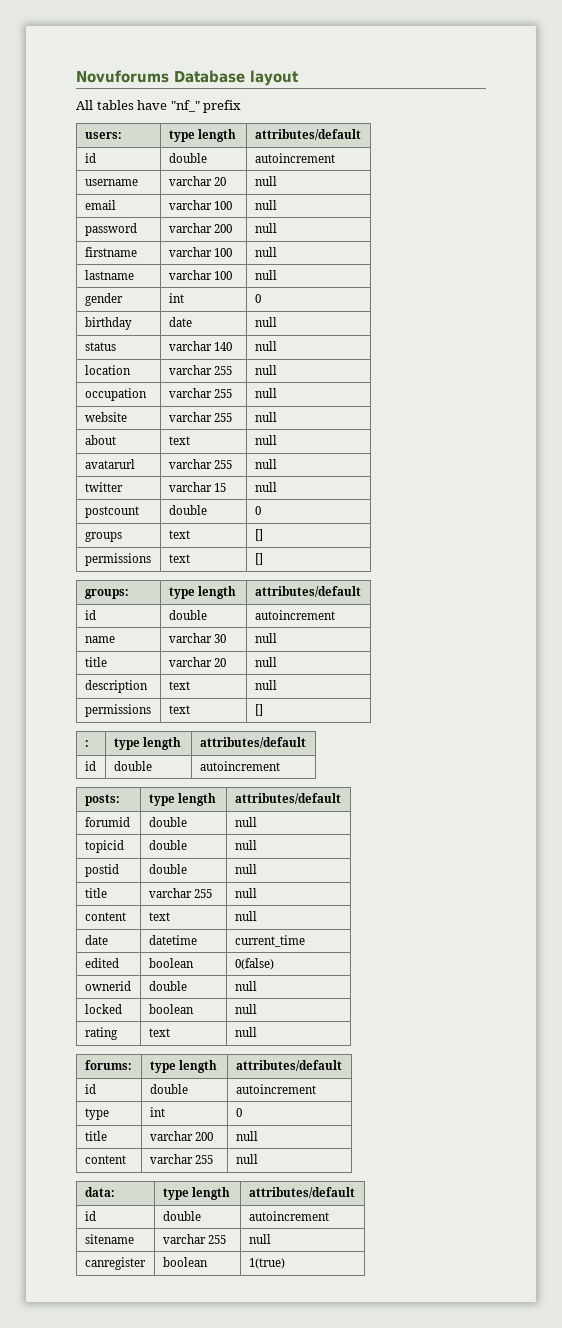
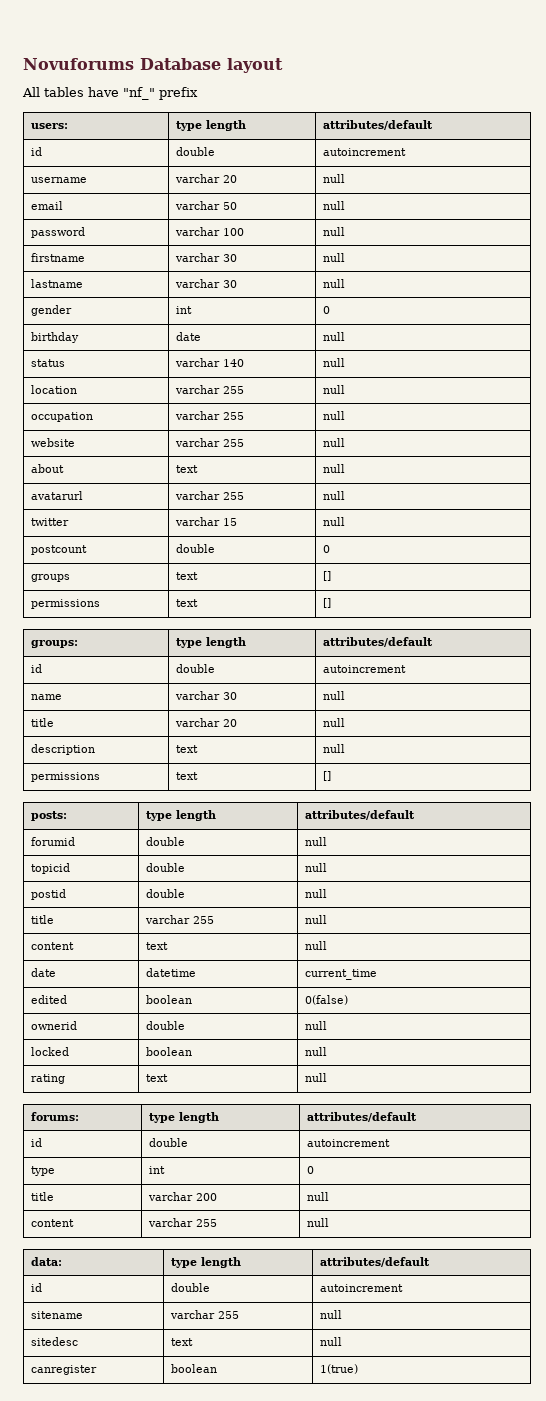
[213,201,232,210] 100 -> [222,202,237,210] 50
[213,224,232,233] 200 -> [222,228,244,236] 100
[213,248,232,257] 100 -> [222,254,237,262] 30
[213,271,232,280] 100 -> [222,280,237,288] 30
[84,740,89,747] [113,737,181,750] [199,737,306,748] [84,761,96,771] [113,761,152,771] [199,761,280,771] // : | type length | attributes/default // id | double | autoincrement -> (331, 776) none
(271, 1239) none -> [30,1337,78,1346] [170,1338,193,1346] [319,1337,342,1346] // sitedesc | text | null

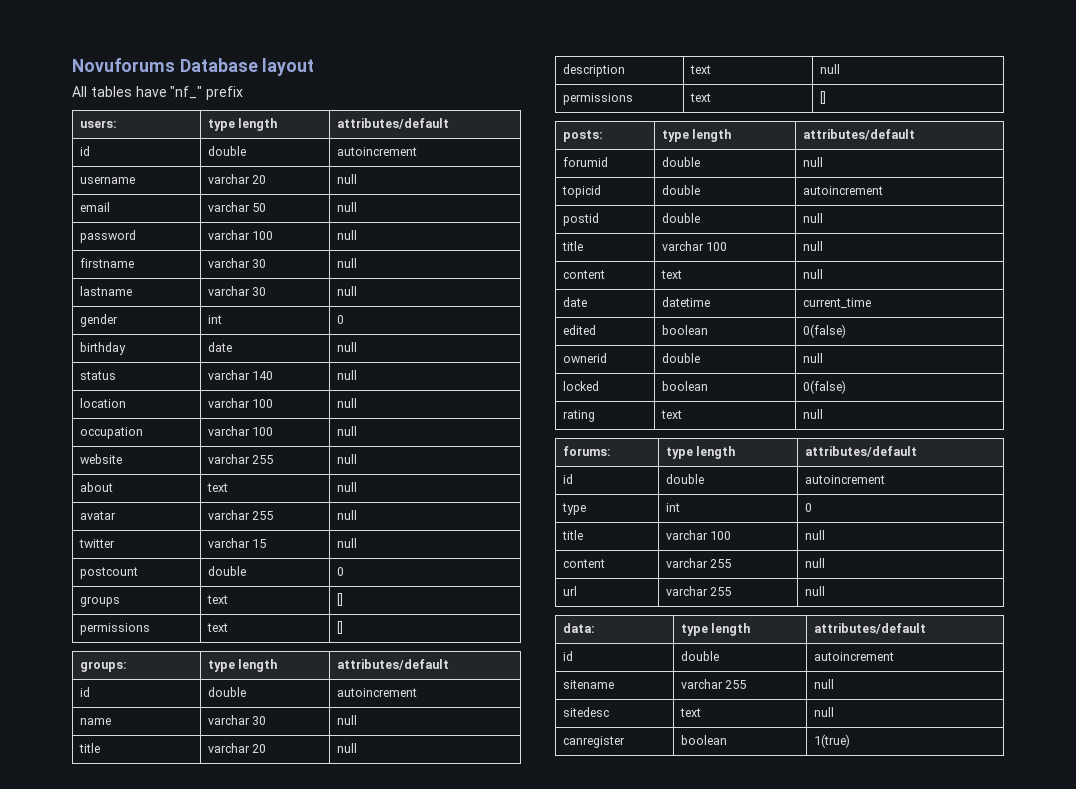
[222,386,244,394] 255 -> [252,399,274,408] 100
[222,412,244,420] 255 -> [252,427,274,436] 100
[30,491,83,500] avatarurl -> [80,511,117,520] avatar
[304,863,327,872] null -> [803,186,884,195] autoincrement
[192,916,214,924] 255 -> [706,242,728,251] 100
[304,1047,327,1056] null -> [803,380,847,394] 0(false)
[195,1193,217,1201] 200 -> [710,531,732,540] 100
(329, 1222) none -> [563,586,578,596] [666,586,732,596] [805,586,826,596] // url | varchar 255 | null

